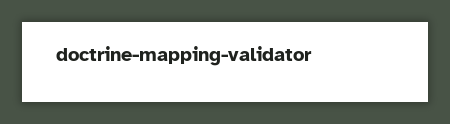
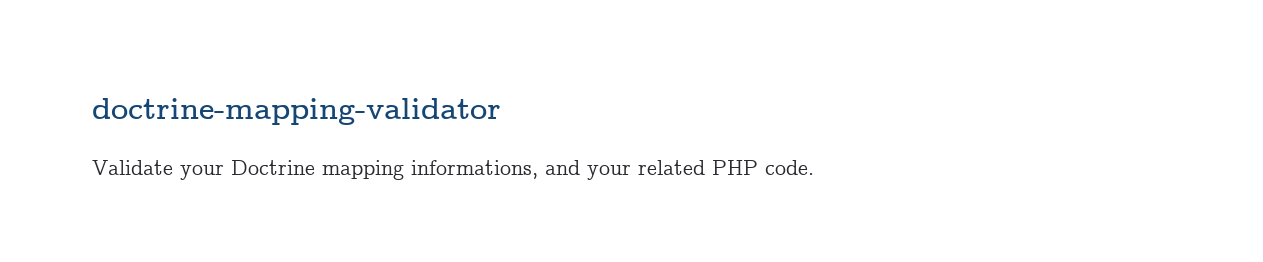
(312, 56) none -> [92,160,814,180] // Validate your Doctrine mapping informations, and your related PHP code.

